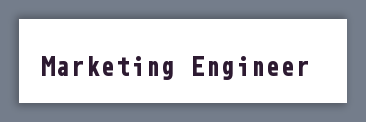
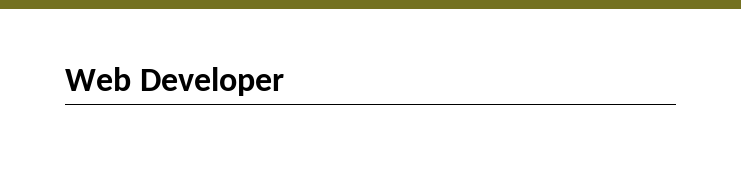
[40,56,310,80] Marketing Engineer -> [65,67,285,96] Web Developer

